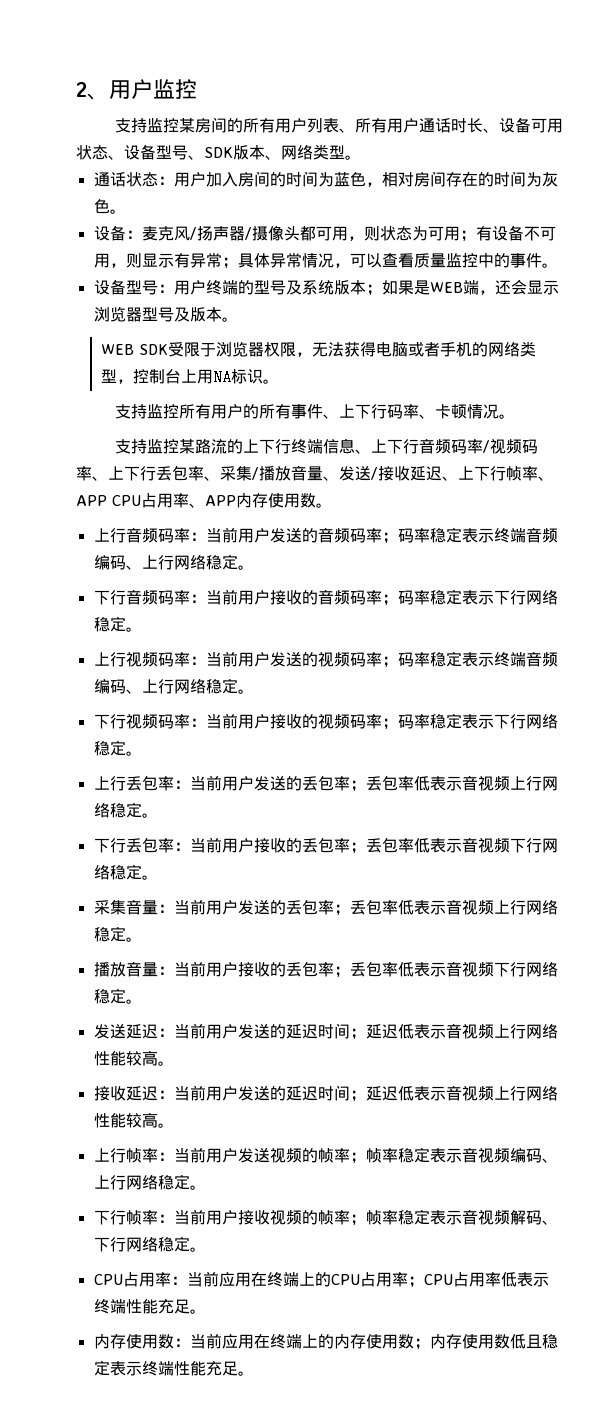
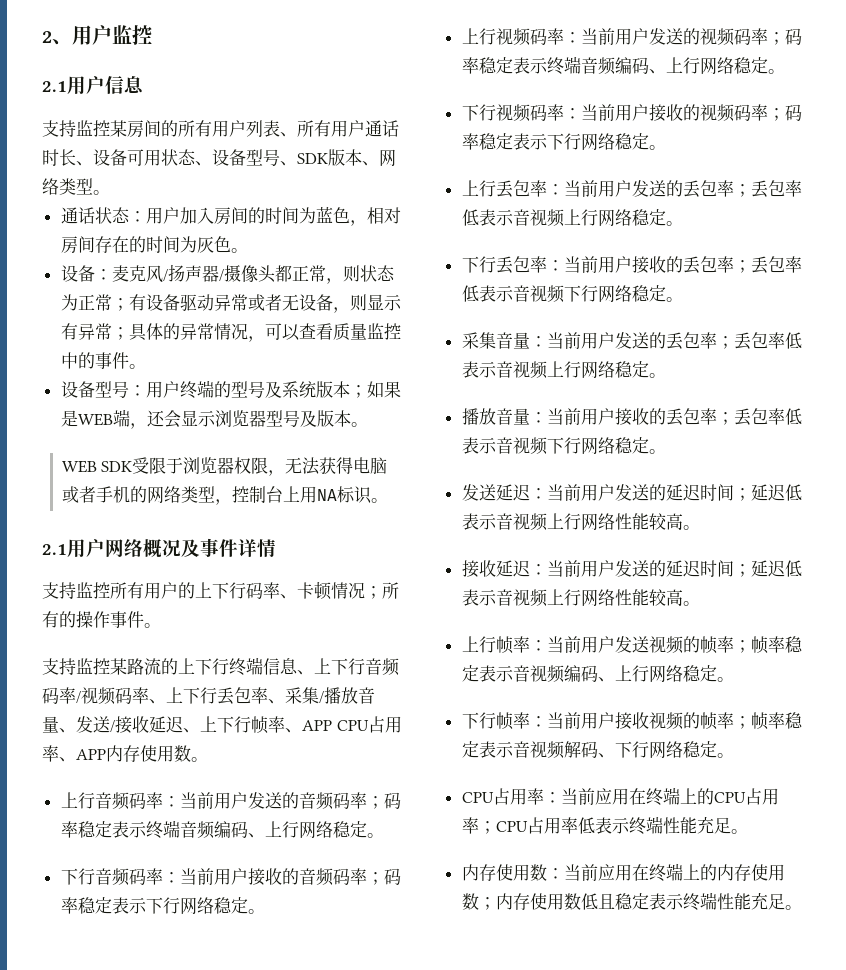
(197, 89) none -> [42,76,144,95] // 2.1用户信息
[315,226,348,241] 可用 -> [291,265,326,282] 正常
[427,226,460,241] 可用 -> [77,294,112,311] 正常
[523,226,556,241] [93,253,110,268] 不可用 -> [179,294,333,311] 驱动异常或者无设备
(270, 260) none -> [162,323,180,340] 的
(280, 381) none -> [42,538,276,558] // 2.1用户网络概况及事件详情
[258,404,339,419] 所有事件、 -> (195, 590) none
(499, 411) none -> [365,582,399,599] [42,611,144,628] ；所有的操作事件

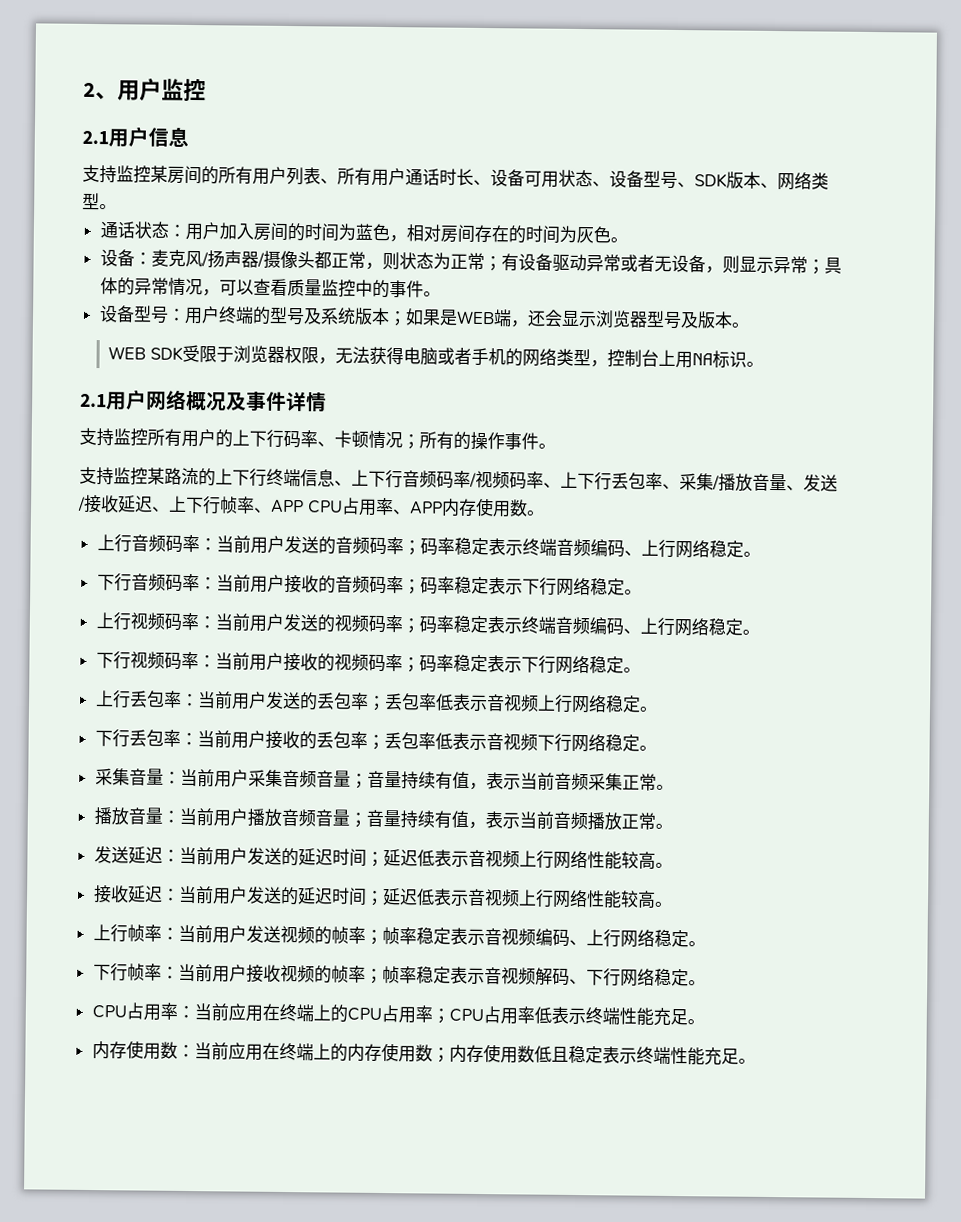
[60,323,78,340] 有 -> (774, 264) none
[614,332,802,350] [461,361,649,379] 发送的丢包率；丢包率低表示音视频上行网络稳定 -> [247,769,657,791] 采集音频音量；音量持续有值，表示当前音频采集正常
[614,408,802,426] [461,437,649,455] 接收的丢包率；丢包率低表示音视频下行网络稳定 -> [246,808,656,831] 播放音频音量；音量持续有值，表示当前音频播放正常

